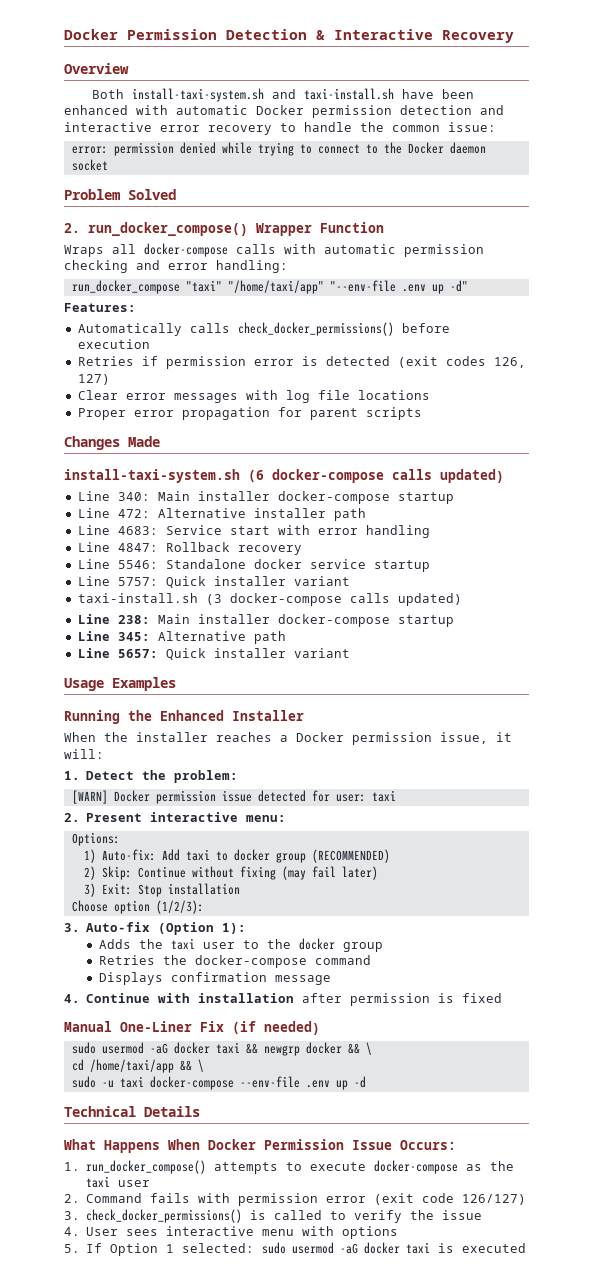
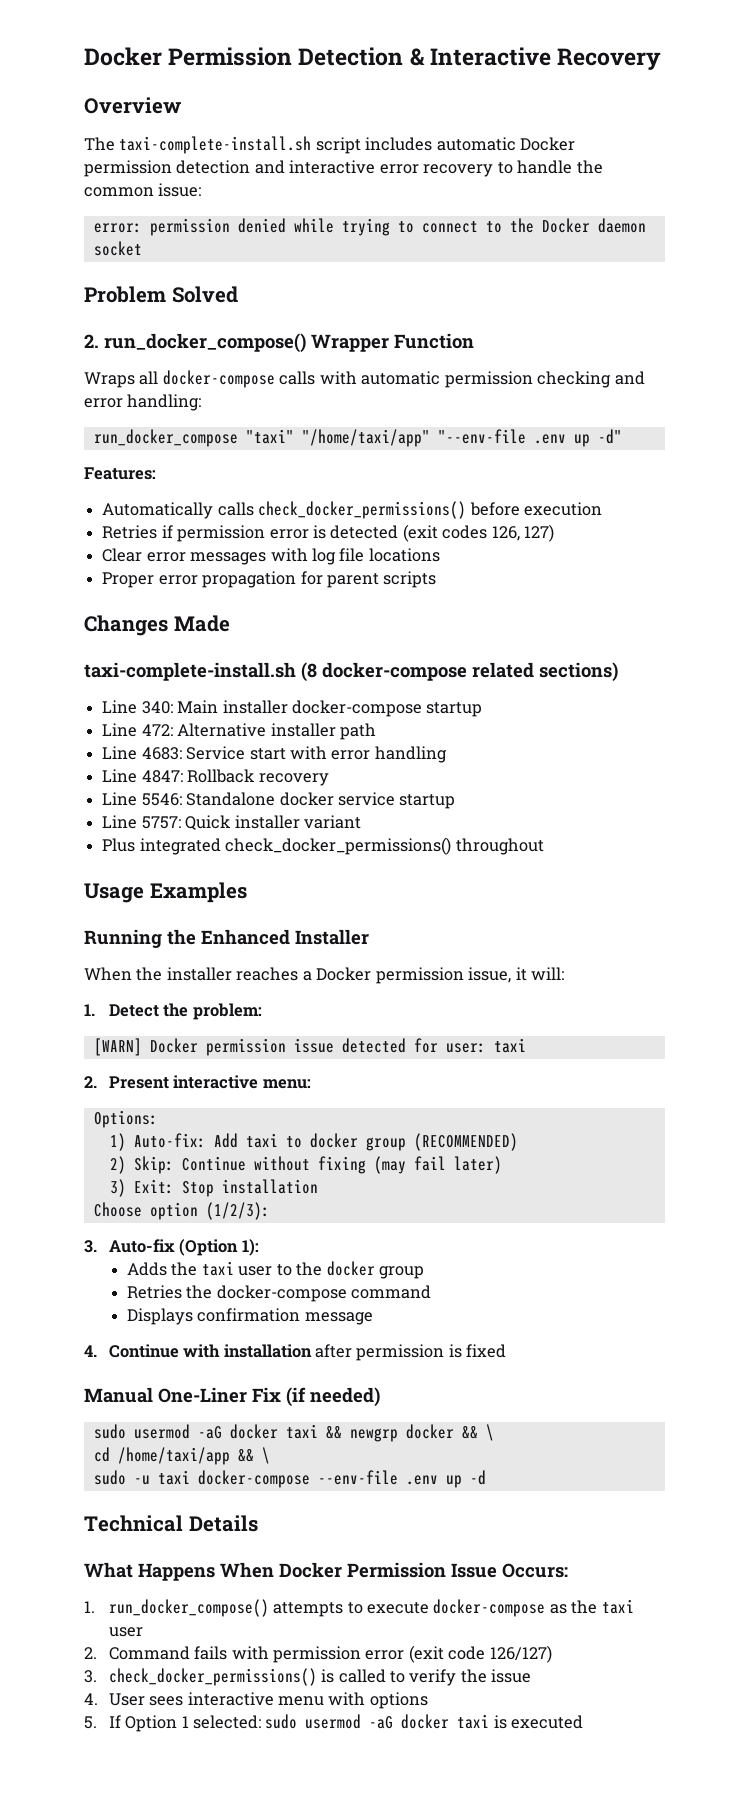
[91,88,474,102] [64,105,168,115] Both install-taxi-system.sh and taxi-install.sh have been enhanced with -> [84,136,433,154] The taxi-complete-install.sh script includes
[64,469,504,483] install-taxi-system.sh (6 docker-compose calls updated) -> [84,662,618,682] taxi-complete-install.sh (8 docker-compose related sections)
[77,593,462,606] [77,614,454,627] [77,631,286,644] [77,648,350,660] taxi-install.sh (3 docker-compose calls updated) // Line 238: Main installer docker-compose startup // Line 345: Alternative path // Line 5657: Quick installer variant -> [102,837,544,855] Plus integrated check_docker_permissions() throughout

